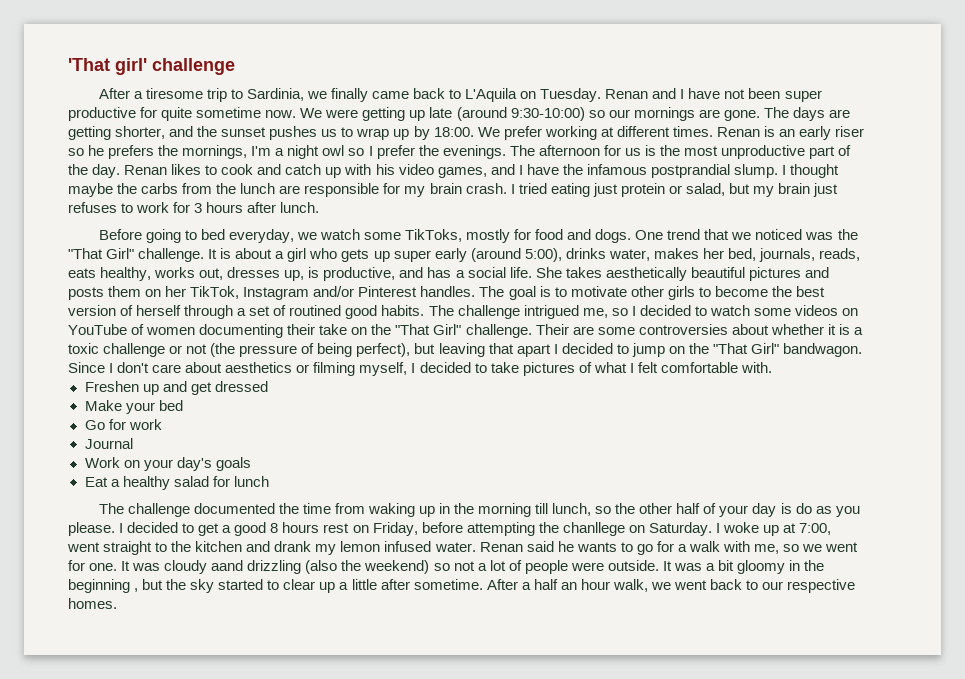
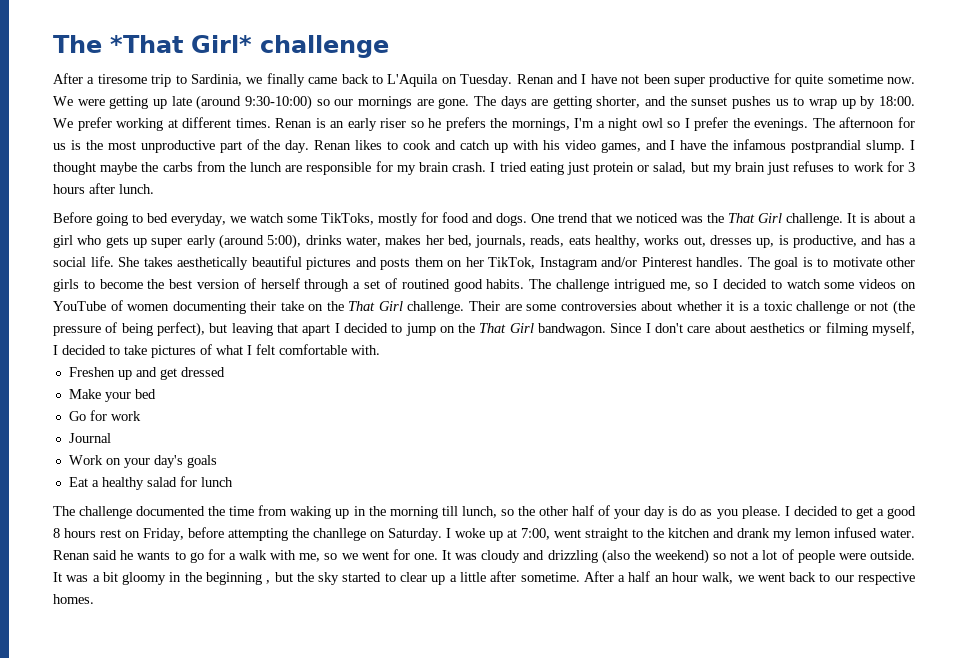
[68,58,147,75] 'That girl' -> [53,35,252,53] The *That Girl*
[68,248,135,259] "That Girl" -> [728,213,782,223] That Girl
[395,324,462,335] "That Girl" -> [348,301,403,311] That Girl
[712,343,779,354] "That Girl" -> [479,323,534,333] That Girl
[211,560,244,571] aand -> [523,550,545,560] and

